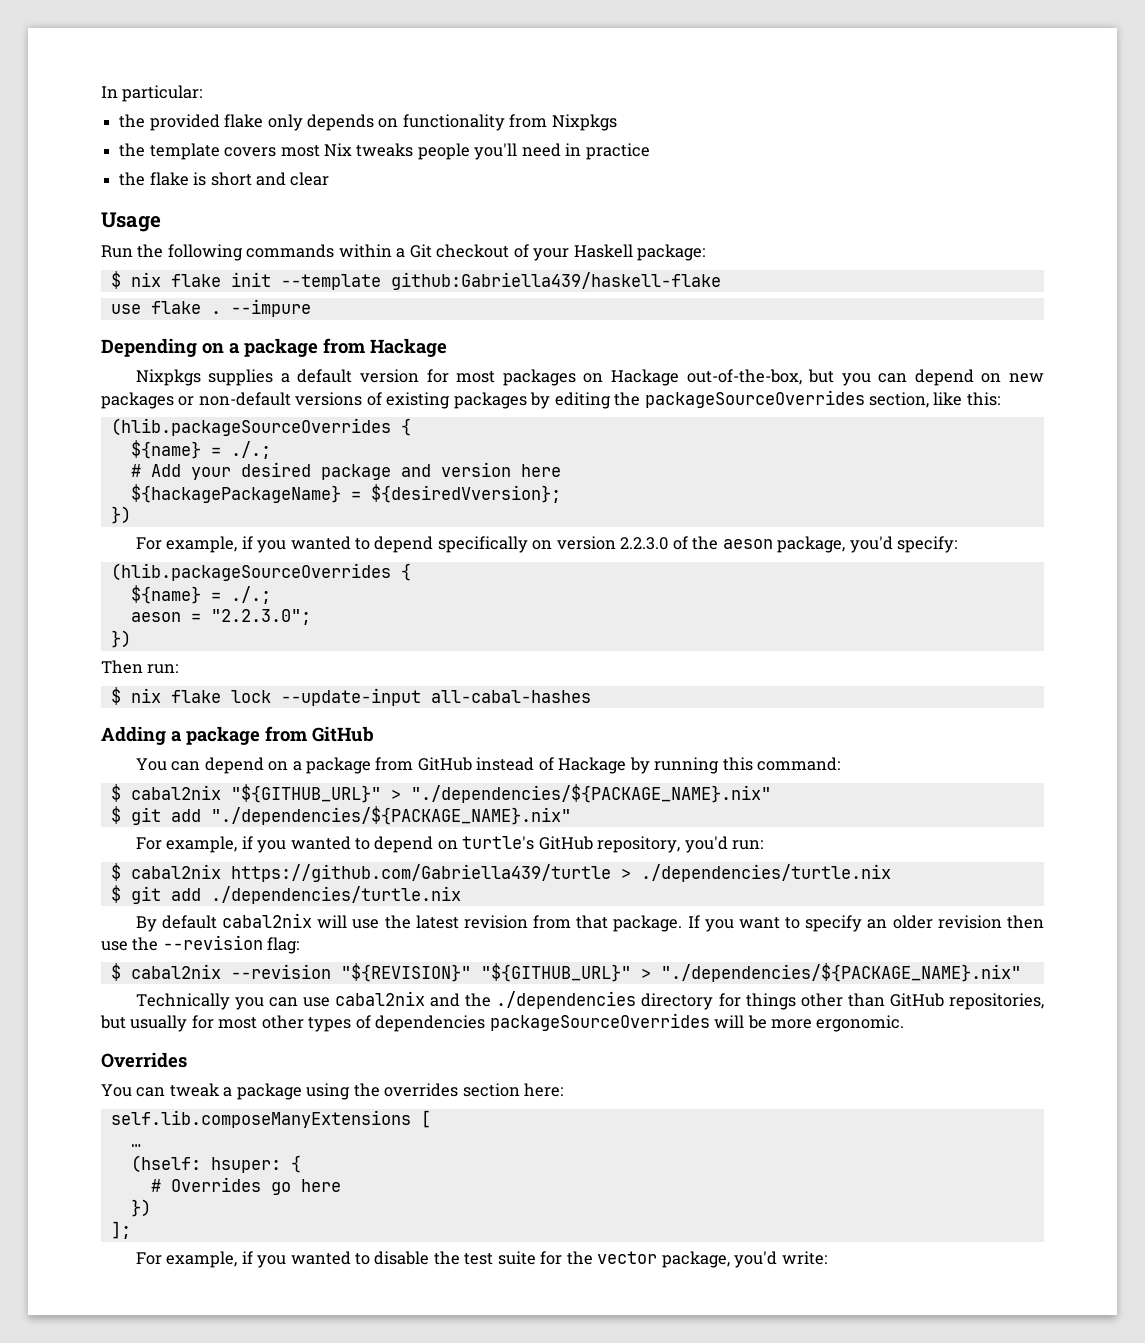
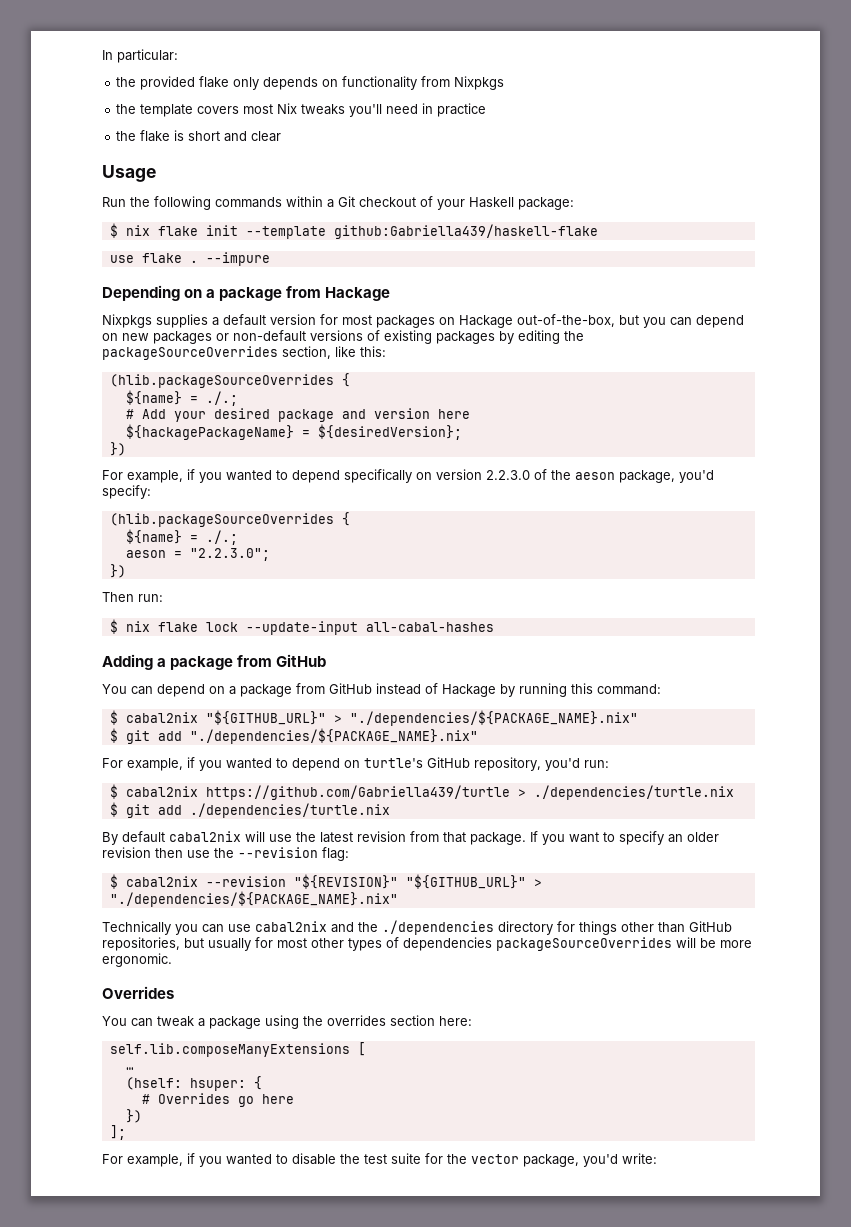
[417,143,470,160] people -> (346, 109) none
[370,484,561,503] ${desiredVversion}; -> [317,424,462,440] ${desiredVersion};

